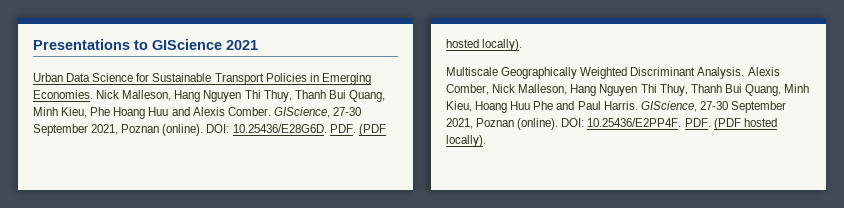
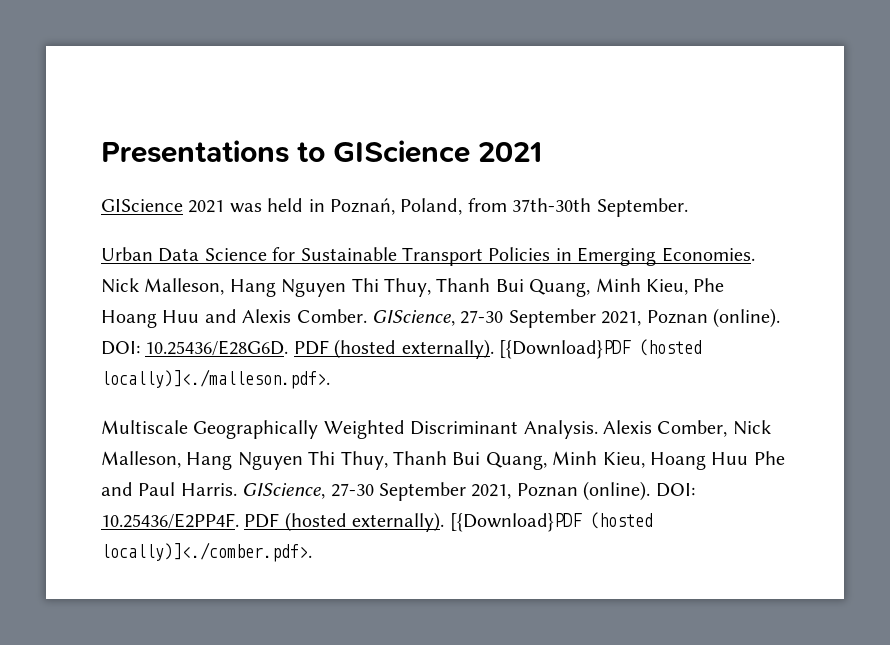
(258, 45) none -> [101,198,688,217] // GIScience 2021 was held in Poznań, Poland, from 37th-30th September.
[329,124,386,136] [446,39,523,51] PDF. (PDF hosted locally). -> [293,339,702,359] [101,369,330,389] PDF (hosted externally). [{Download}PDF (hosted locally)]<./malleson.pdf>.
[684,118,777,130] [446,135,486,147] PDF. (PDF hosted locally). -> [244,512,653,532] [101,542,312,562] PDF (hosted externally). [{Download}PDF (hosted locally)]<./comber.pdf>.

